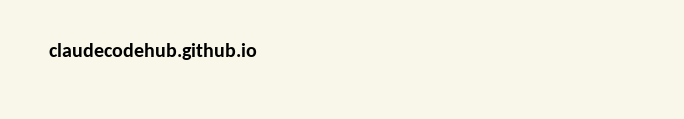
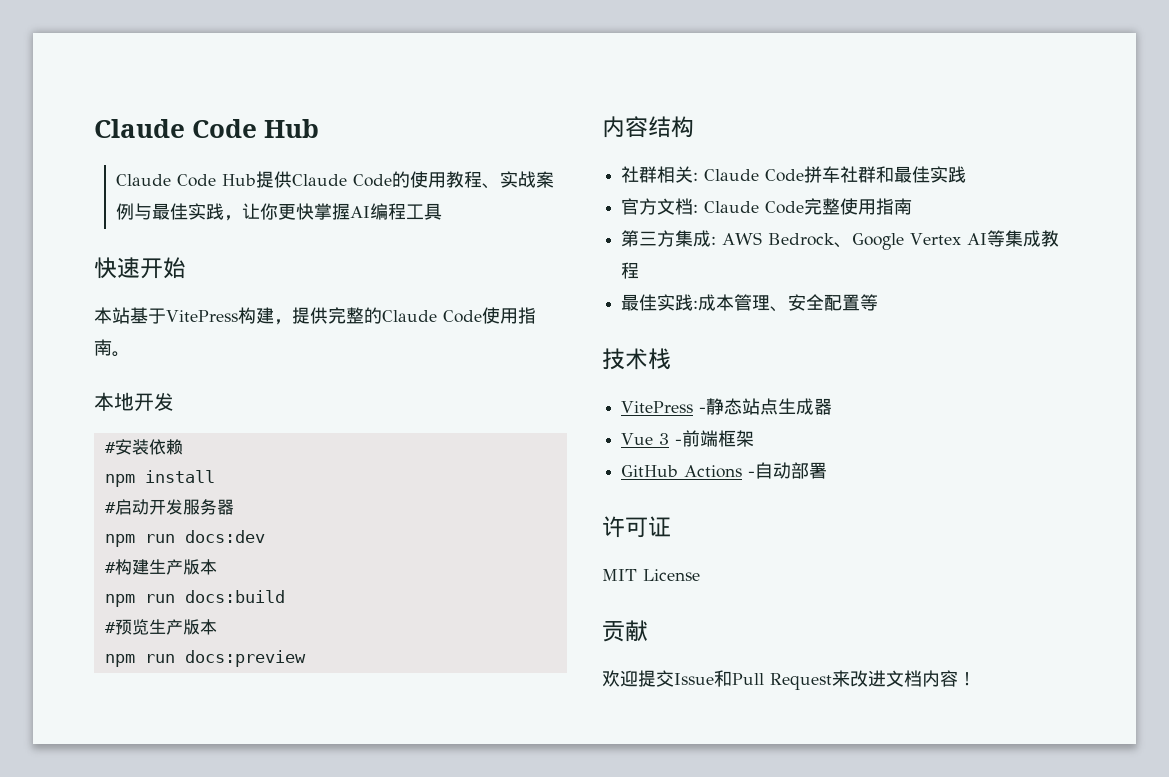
[49,43,257,60] claudecodehub.github.io -> [94,119,320,138] [115,171,554,189] [115,203,442,221] [94,257,186,279] [94,307,536,325] [94,339,130,357] [94,392,174,411] [104,439,183,455] [104,470,215,487] [104,499,234,515] [104,530,265,547] [104,559,217,575] [104,590,285,607] [104,619,217,635] [104,650,306,667] [602,116,694,138] [621,166,967,183] [621,198,913,215] [621,230,1060,250] [621,262,640,279] [621,294,879,312] [602,348,671,370] [621,398,833,415] [621,430,755,447] [621,462,828,479] [602,516,671,538] [602,569,700,581] [602,620,648,642] [602,670,976,690] Claude Code Hub // Claude Code Hub提供Claude Code的使用教程、实战案例与最佳实践，让你更快掌握AI编程工具 // 快速开始 // 本站基于VitePress构建，提供完整的Claude Code使用指南。 // 本地开发 // #安装依赖 // npm install // #启动开发服务器 // npm run docs:dev // #构建生产版本 // npm run docs:build // #预览生产版本 // npm run docs:preview // 内容结构 // 社群相关: Claude Code拼车社群和最佳实践 // 官方文档: Claude Code完整使用指南 // 第三方集成: AWS Bedrock、Google Vertex AI等集成教程 // 最佳实践:成本管理、安全配置等 // 技术栈 // VitePress -静态站点生成器 // Vue 3 -前端框架 // GitHub Actions -自动部署 // 许可证 // MIT License // 贡献 // 欢迎提交Issue和Pull Request来改进文档内容！

